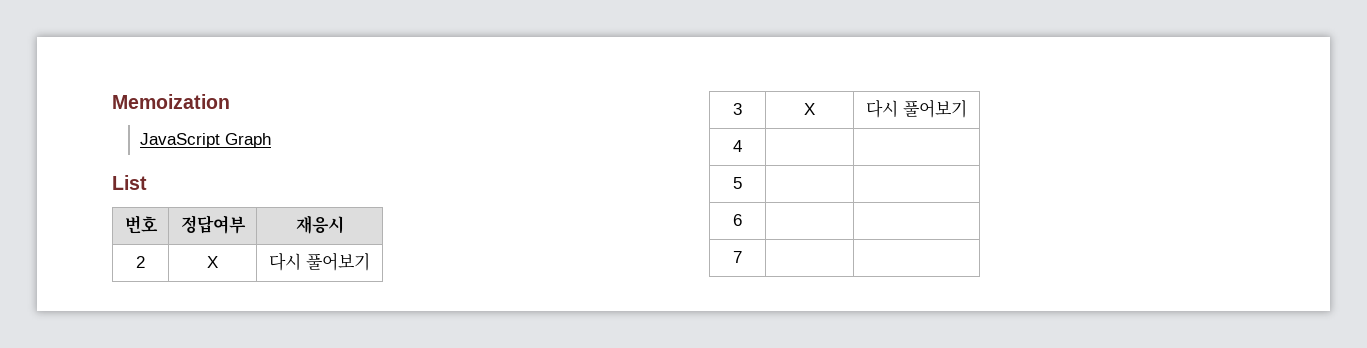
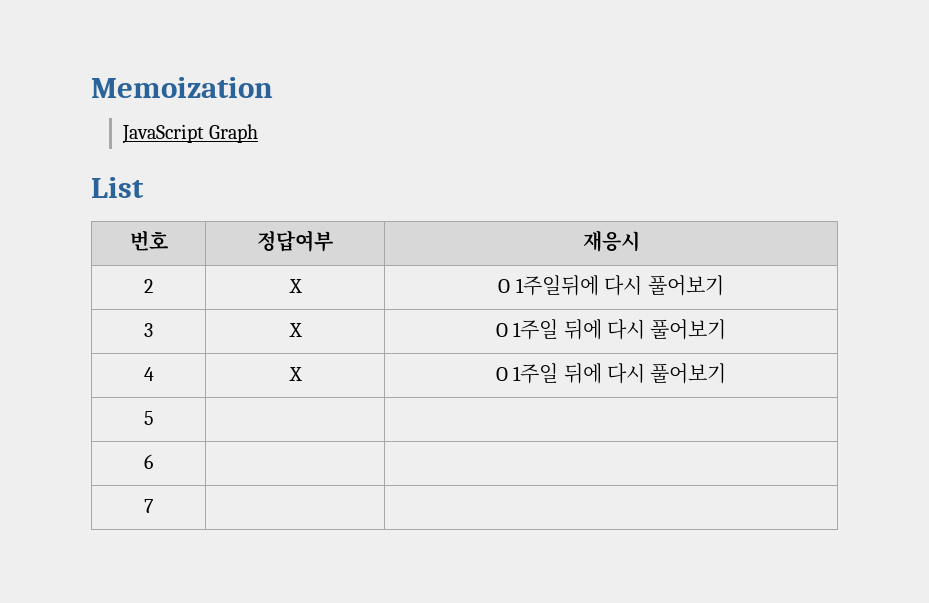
(218, 262) none -> [498,275,599,296] O 1주일뒤에
(815, 109) none -> [495,319,602,340] O 1주일 뒤에
(742, 146) | -> [288,367,302,381] [495,363,727,384] X | O 1주일 뒤에 다시 풀어보기

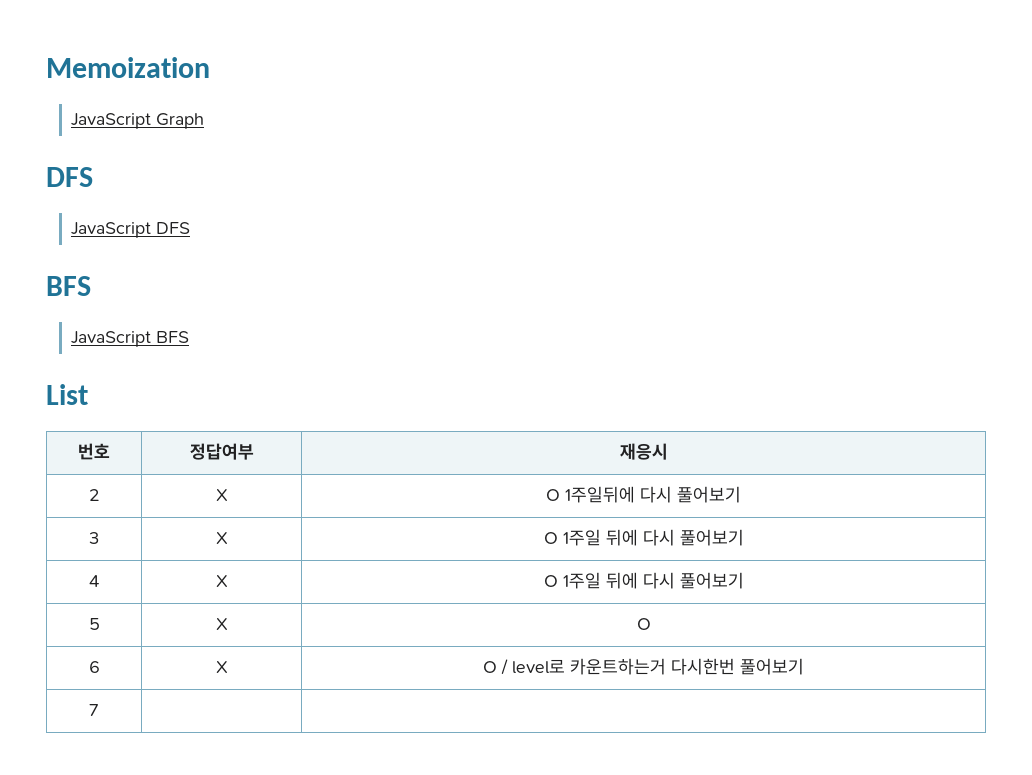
(259, 133) none -> [46,167,93,187] [71,222,191,238] [46,276,91,296] [71,331,190,347] // DFS // JavaScript DFS // BFS // JavaScript BFS
(154, 418) | -> [215,618,228,630] [636,618,651,630] X | O
(153, 461) | -> [215,661,228,673] [483,658,804,675] X | O / level로 카운트하는거 다시한번 풀어보기

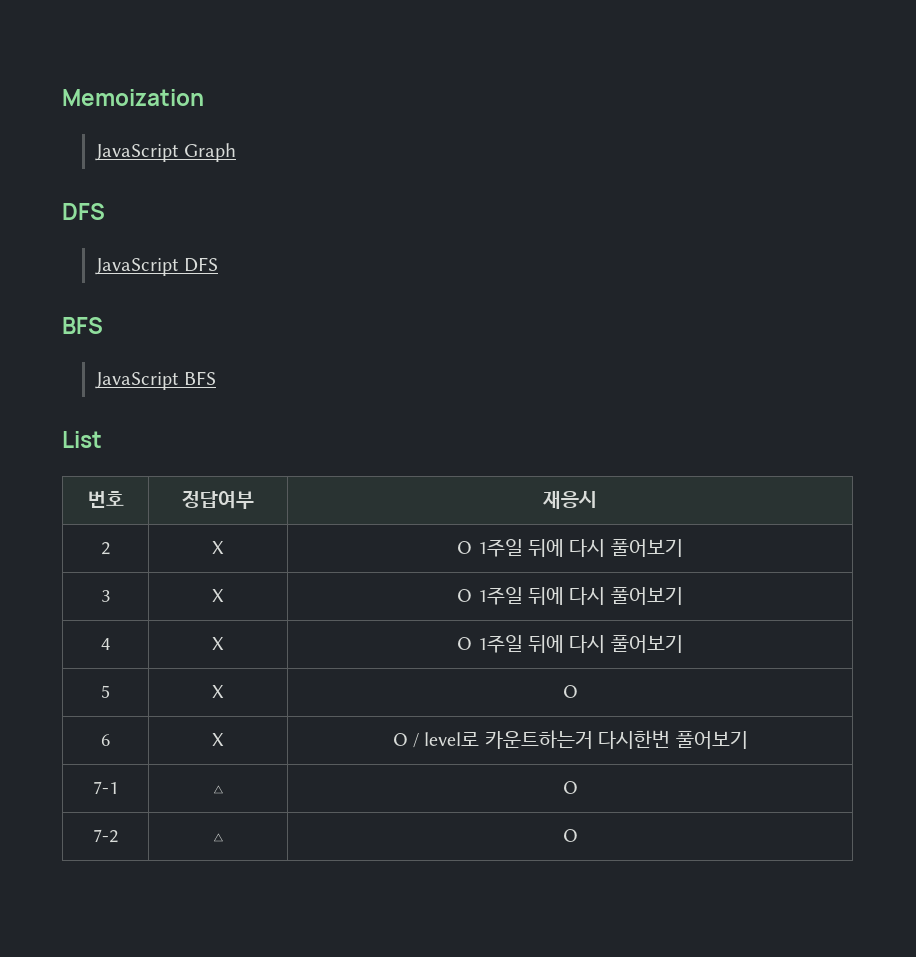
[565,486,635,503] 1주일뒤에 -> [477,539,564,557] 1주일 뒤에
[89,704,99,716] 7 | | -> [93,781,118,794] [212,785,224,794] [562,781,578,794] [93,829,118,843] [212,833,224,842] [562,829,578,842] 7-1 | △ | O // 7-2 | △ | O

